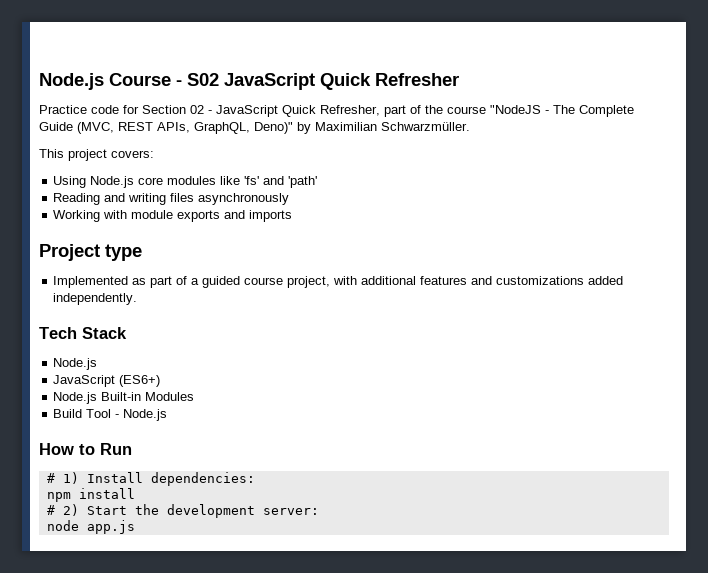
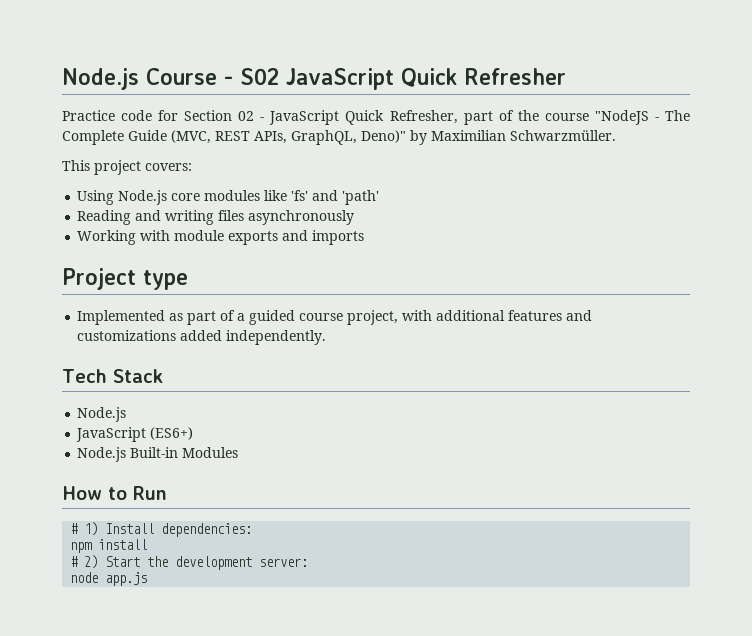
[53,409,168,421] // Build Tool - Node.js -> (239, 452) none

